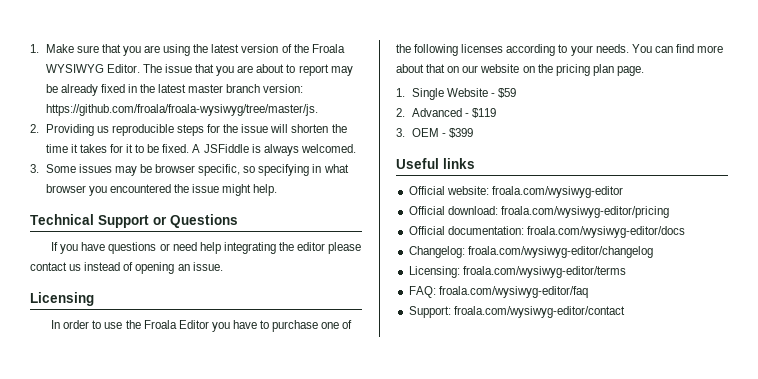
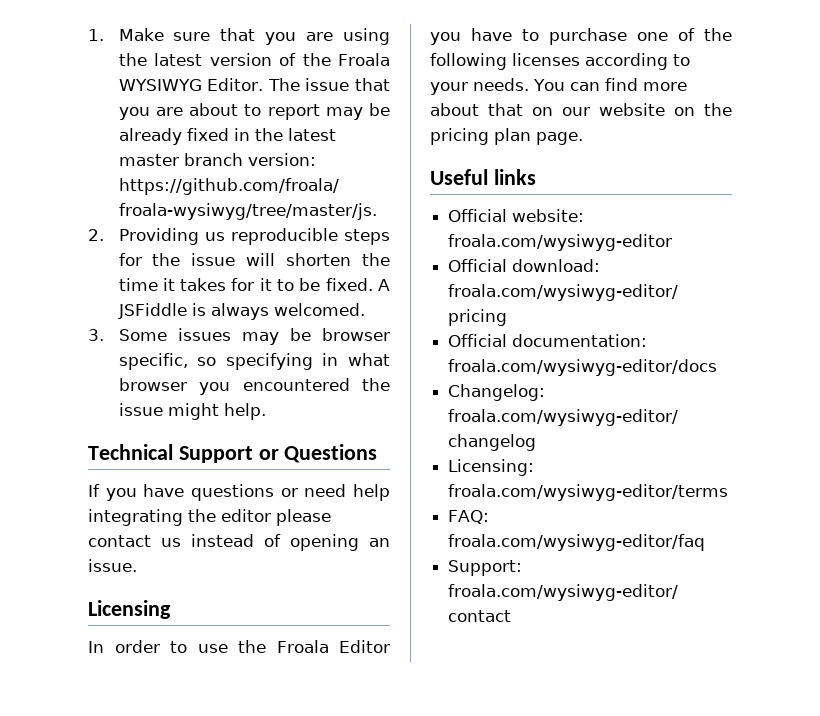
[396,88,516,100] [396,108,496,118] [396,128,473,138] // 1. Single Website - $59 // 2. Advanced - $119 // 3. OEM - $399 -> (583, 138) none

